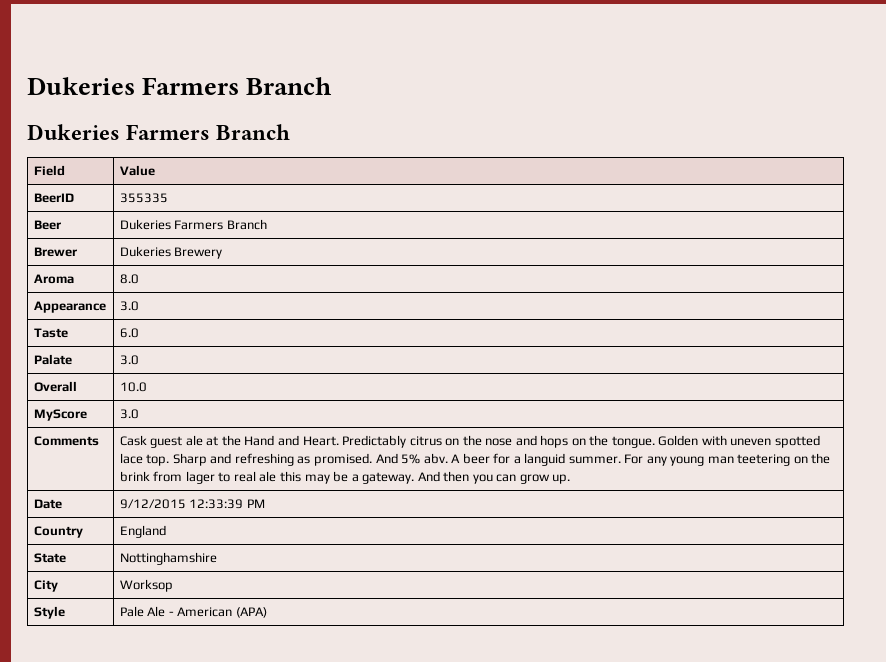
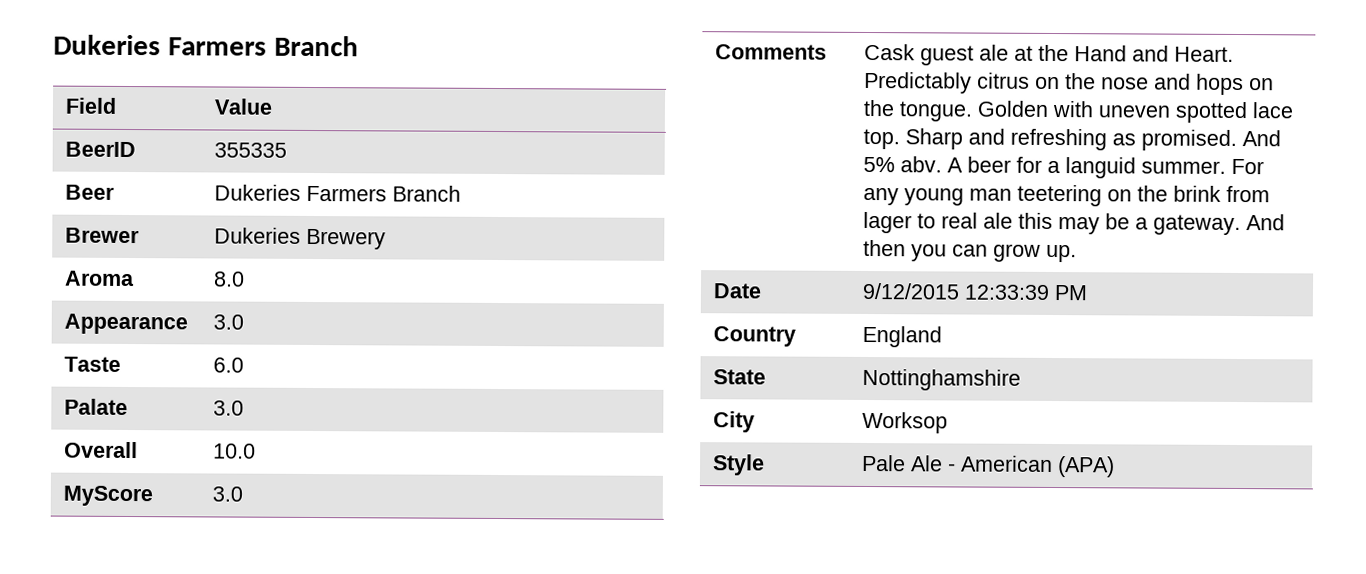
[27,77,333,95] [27,124,291,140] Dukeries Farmers Branch // Dukeries Farmers Branch -> [53,34,359,57] Dukeries Farmers Branch

